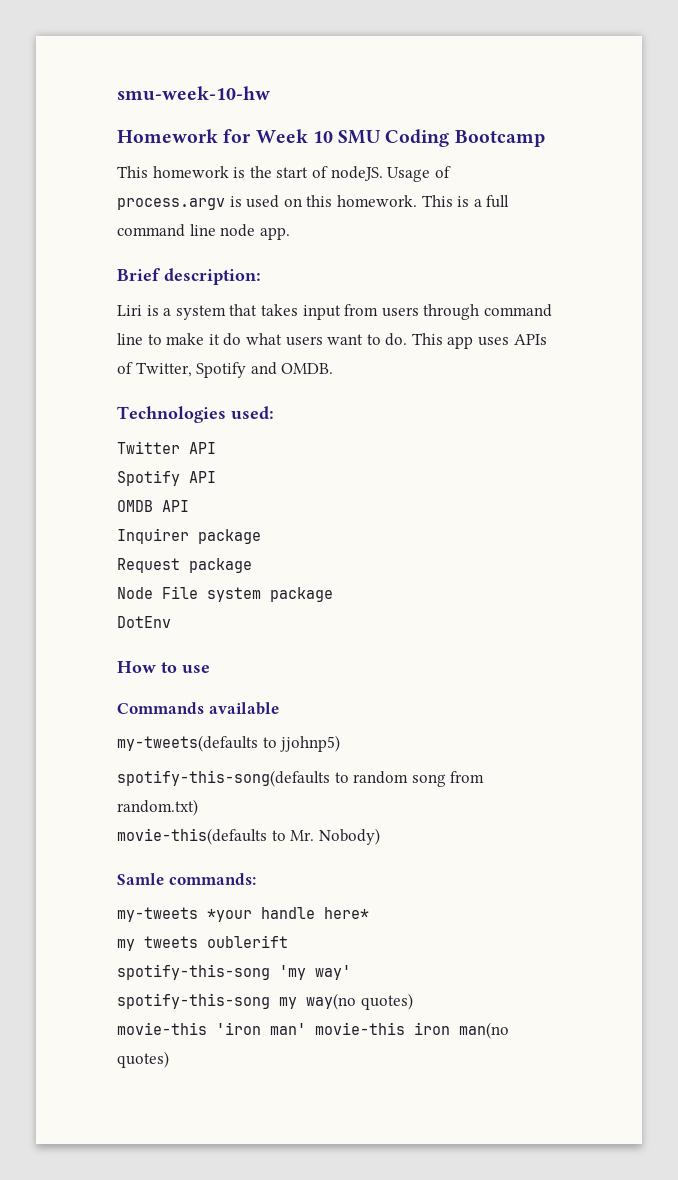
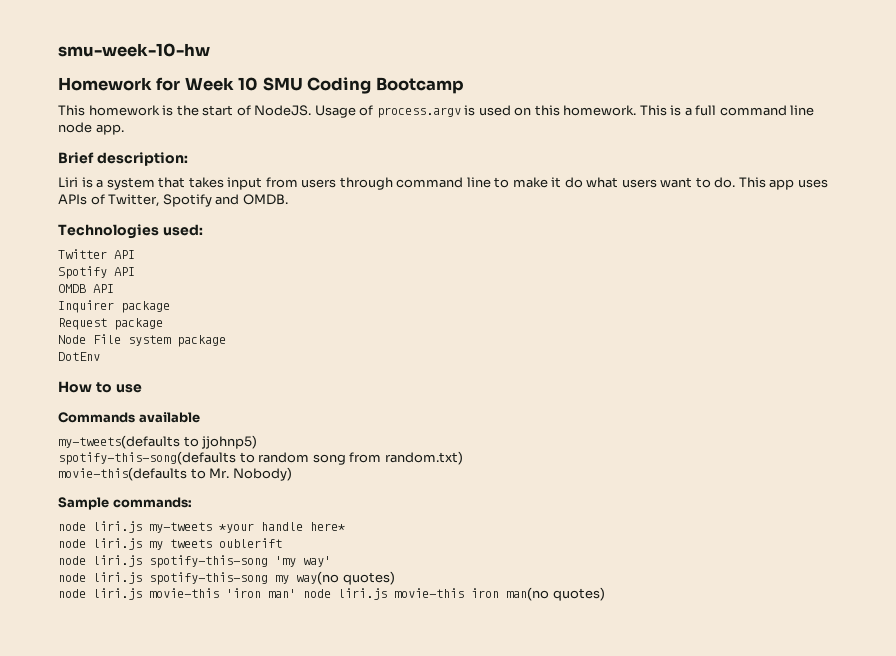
[330,166,383,181] nodeJS. -> [254,105,312,116] NodeJS.
[117,873,164,885] Samle -> [58,497,109,510] Sample
(256, 879) none -> [58,521,142,533] node liri.js
(369, 913) none -> [58,538,142,550] node liri.js
(288, 941) none -> [58,555,142,567] node liri.js
(351, 972) none -> [58,572,142,584] node liri.js
(413, 1001) none -> [58,588,142,600] node liri.js
(306, 1029) none -> [303,588,387,600] node liri.js

